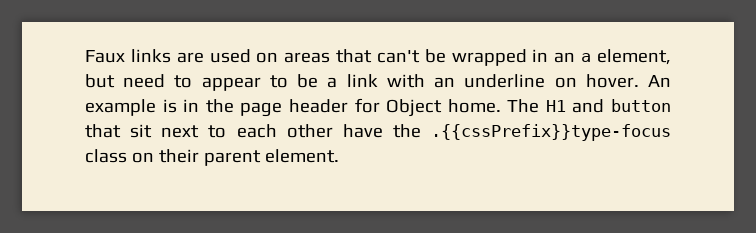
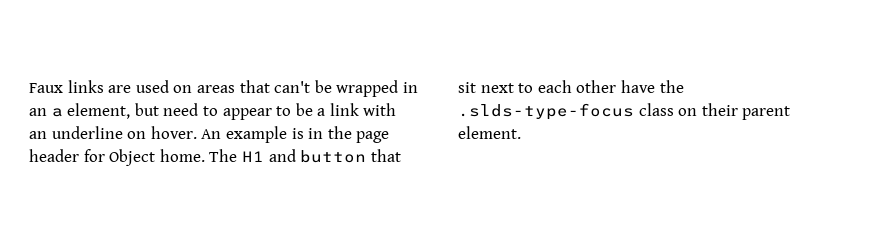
[431,124,671,141] .{{cssPrefix}}type-focus -> [458,103,634,120] .slds-type-focus

